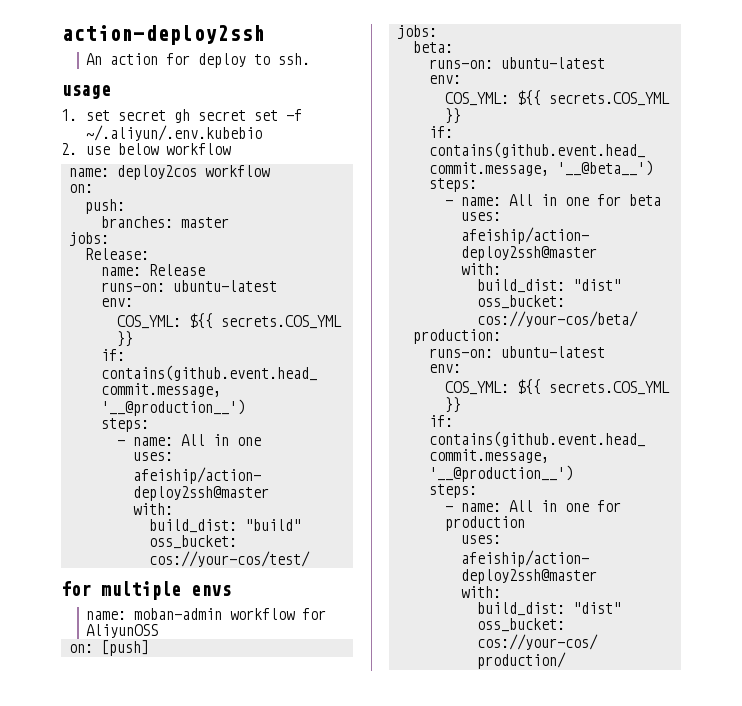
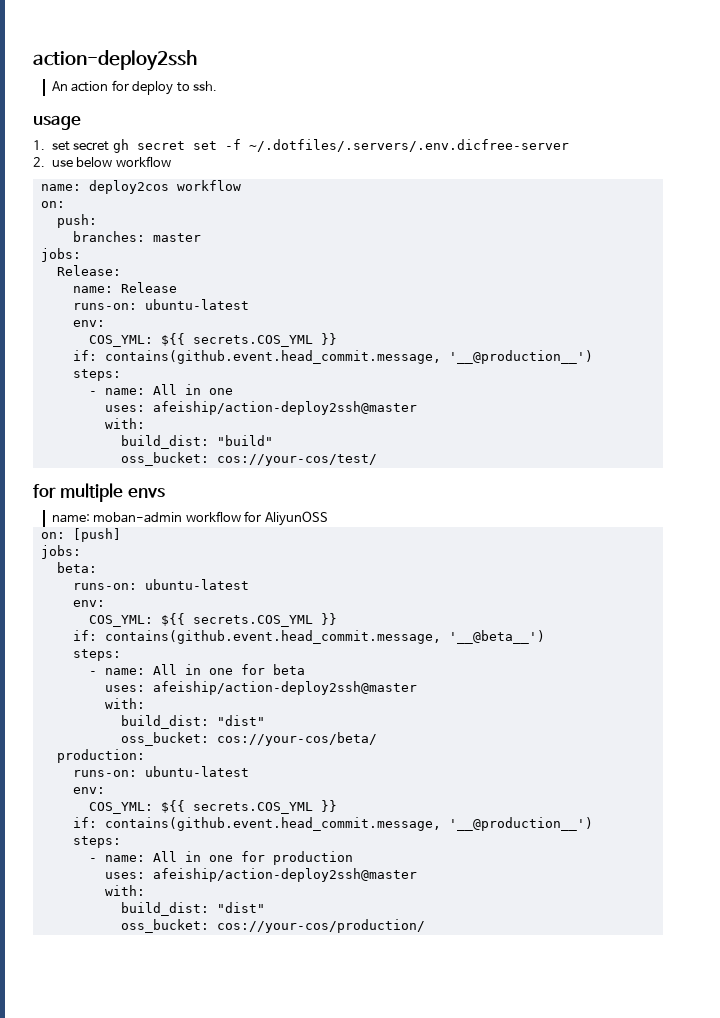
[85,125,262,141] ~/.aliyun/.env.kubebio -> [248,139,569,152] ~/.dotfiles/.servers/.env.dicfree-server

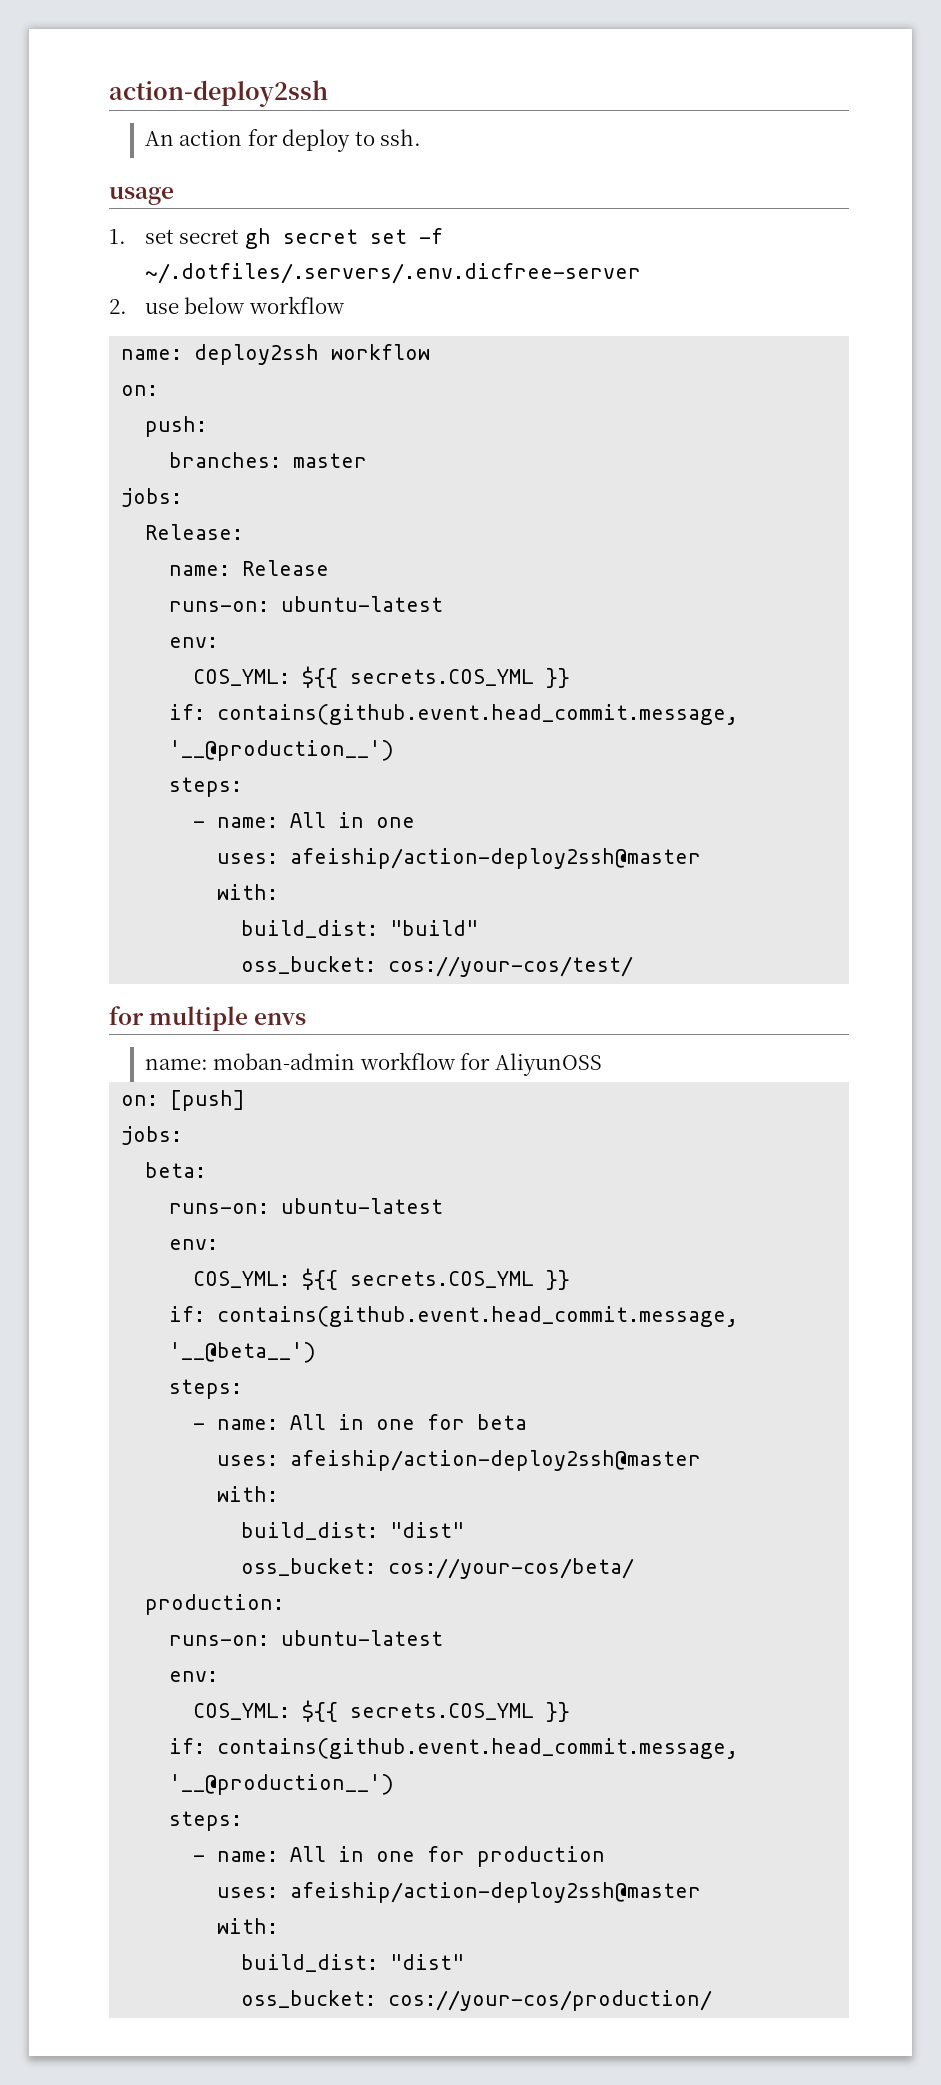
[88,180,169,194] deploy2cos -> [194,344,320,365] deploy2ssh

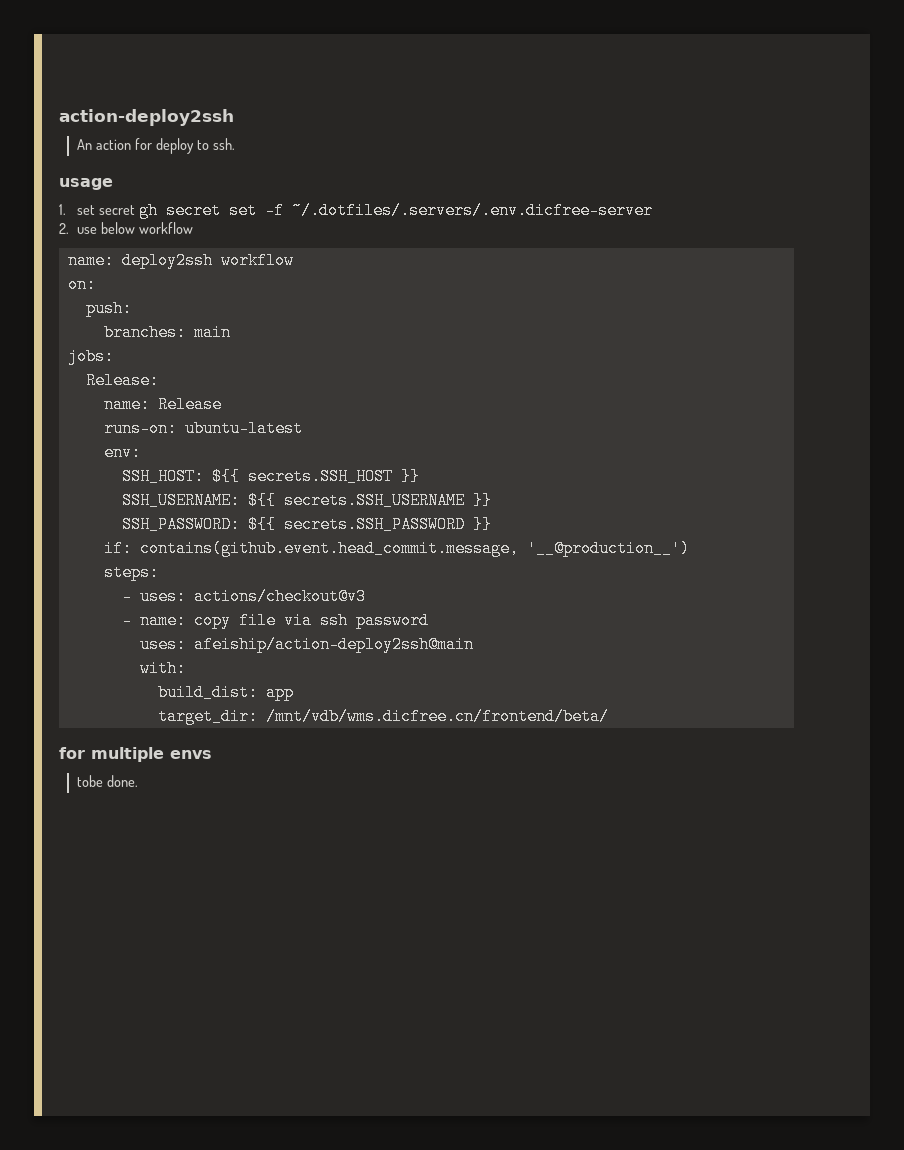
[293,453,368,468] master -> [193,324,231,341] main
[193,666,571,688] [169,704,739,725] [169,740,395,761] [169,777,243,797] [193,812,416,828] [217,848,702,869] [217,884,279,900] [241,920,479,938] [241,956,634,977] COS_YML: ${{ secrets.COS_YML }} // if: contains(github.event.head_commit.message, '__@production__') // steps: // - name: All in one // uses: afeiship/action-deploy2ssh@master // with: // build_dist: "build" // oss_bucket: cos://your-cos/test/ -> [121,468,420,485] [121,492,492,509] [121,516,492,533] [103,540,690,557] [103,564,159,581] [121,588,366,605] [121,612,429,629] [139,636,474,653] [139,660,186,677] [157,684,294,701] [157,708,609,725] SSH_HOST: ${{ secrets.SSH_HOST }} // SSH_USERNAME: ${{ secrets.SSH_USERNAME }} // SSH_PASSWORD: ${{ secrets.SSH_PASSWORD }} // if: contains(github.event.head_commit.message, '__@production__') // steps: // - uses: actions/checkout@v3 // - name: copy file via ssh password // uses: afeiship/action-deploy2ssh@main // with: // build_dist: app // target_dir: /mnt/vdb/wms.dicfree.cn/frontend/beta/
[144,1052,602,1076] [121,1090,246,1111] [121,1126,183,1145] [145,1162,207,1178] [169,1198,444,1214] [169,1239,219,1250] [193,1268,571,1290] [169,1306,739,1327] [169,1342,317,1363] [169,1379,243,1399] [193,1414,528,1430] [217,1450,702,1471] [217,1486,279,1502] [241,1522,465,1540] [241,1558,635,1579] [145,1594,285,1615] [169,1630,444,1646] [169,1671,219,1682] [193,1700,571,1722] [169,1738,739,1759] [169,1774,395,1795] [169,1811,243,1831] [193,1846,606,1867] [217,1882,702,1903] [217,1918,279,1934] [241,1954,465,1972] [241,1990,713,2011] name: moban-admin workflow for AliyunOSS // on: [push] // jobs: // beta: // runs-on: ubuntu-latest // env: // COS_YML: ${{ secrets.COS_YML }} // if: contains(github.event.head_commit.message, '__@beta__') // steps: // - name: All in one for beta // uses: afeiship/action-deploy2ssh@master // with: // build_dist: "dist" // oss_bucket: cos://your-cos/beta/ // production: // runs-on: ubuntu-latest // env: // COS_YML: ${{ secrets.COS_YML }} // if: contains(github.event.head_commit.message, '__@production__') // steps: // - name: All in one for production // uses: afeiship/action-deploy2ssh@master // with: // build_dist: "dist" // oss_bucket: cos://your-cos/production/ -> [77,775,138,787] tobe done.

